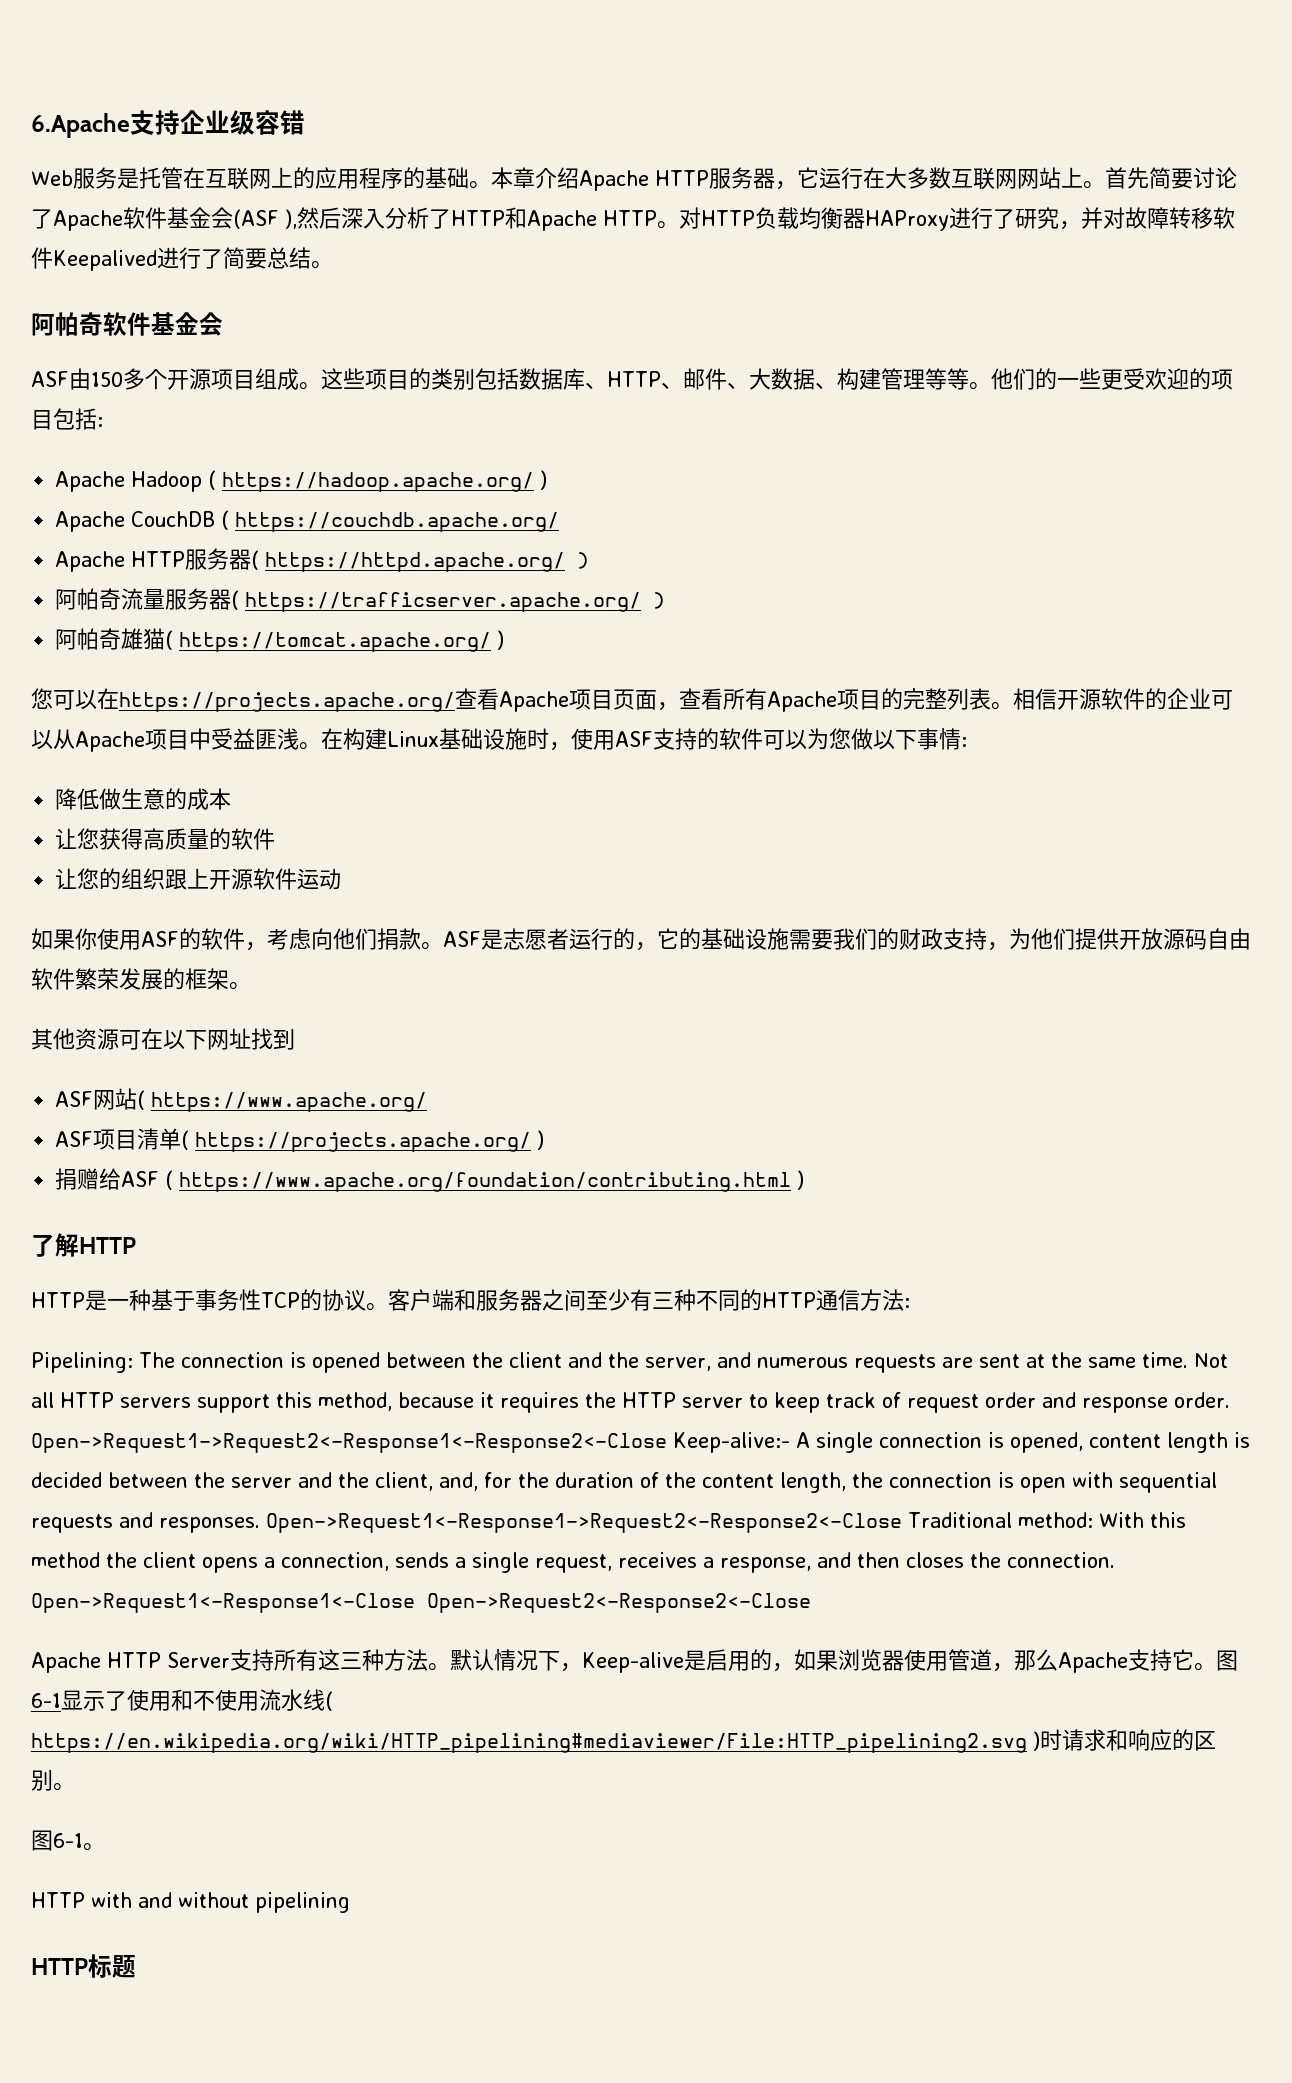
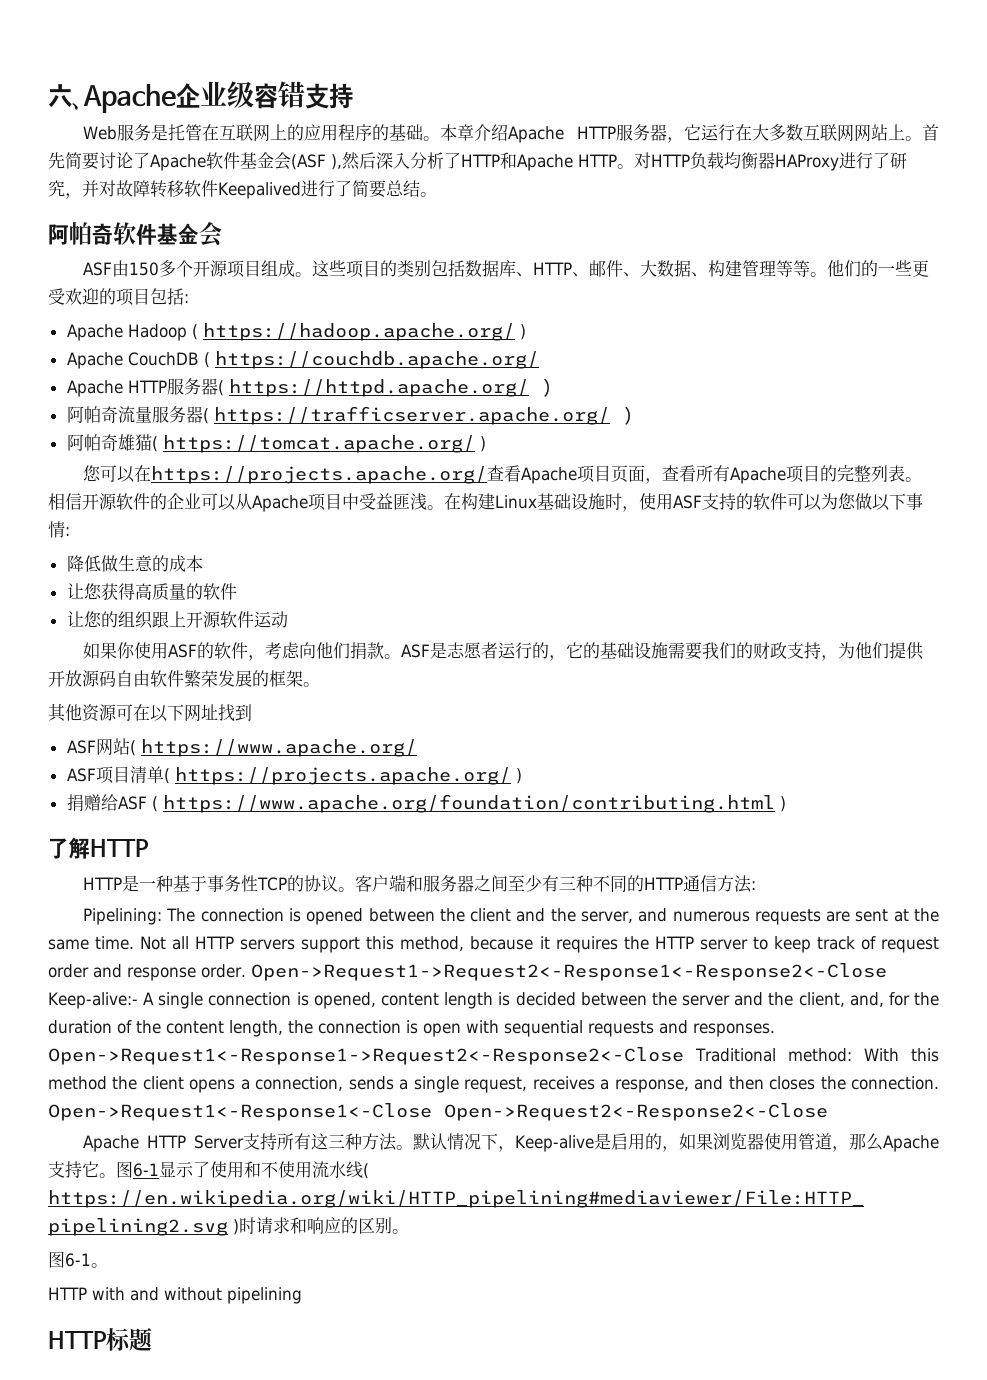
[31,110,180,138] 6.Apache支持 -> [48,84,176,113] 六、Apache
(305, 122) none -> [305,83,353,109] 支持

